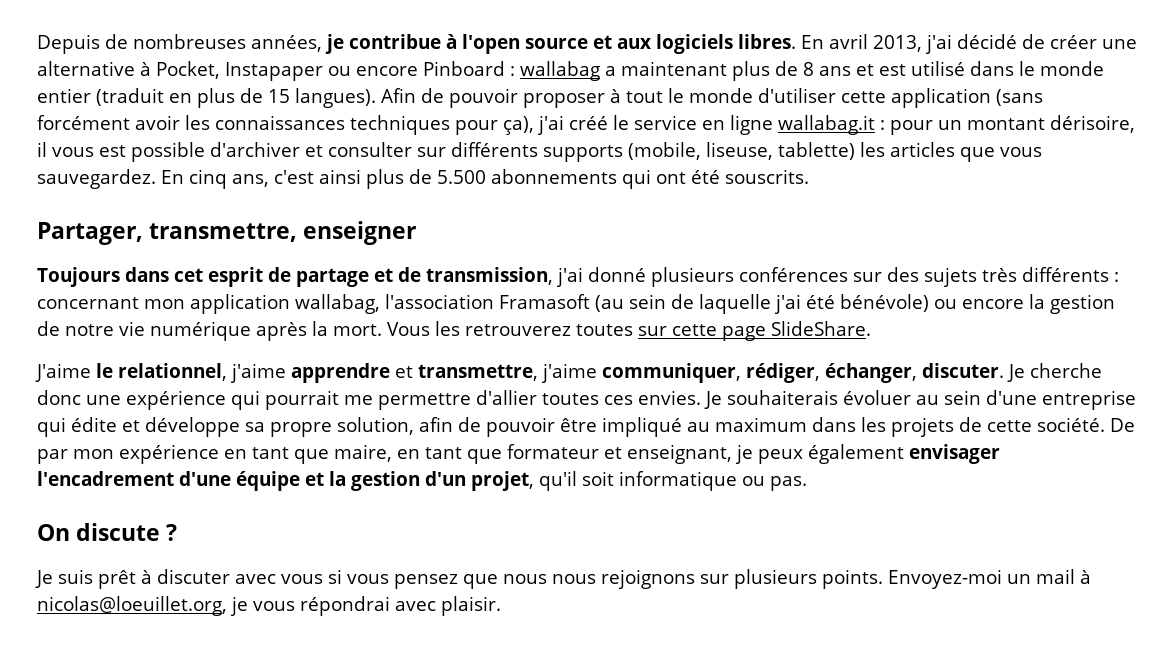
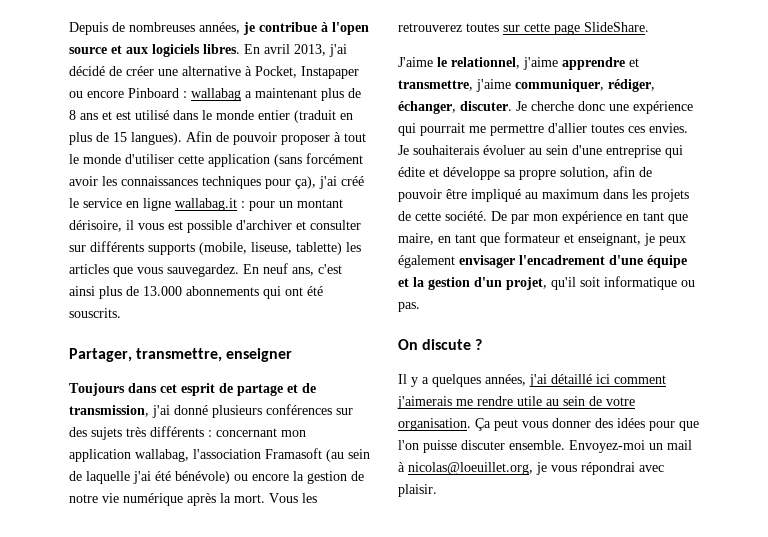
[189,169,227,189] cinq -> [263,263,288,274] neuf
[436,170,486,184] 5.500 -> [143,286,182,296] 13.000
[35,569,883,589] Je suis prêt à discuter avec vous si vous pensez que nous nous rejoignons sur plusieurs points. -> [398,374,666,387] [397,396,635,409] [398,418,699,431] [398,440,565,453] Il y a quelques années, j'ai détaillé ici comment j'aimerais me rendre utile au sein de votre organisation. Ça peut vous donner des idées pour que l'on puisse discuter ensemble.

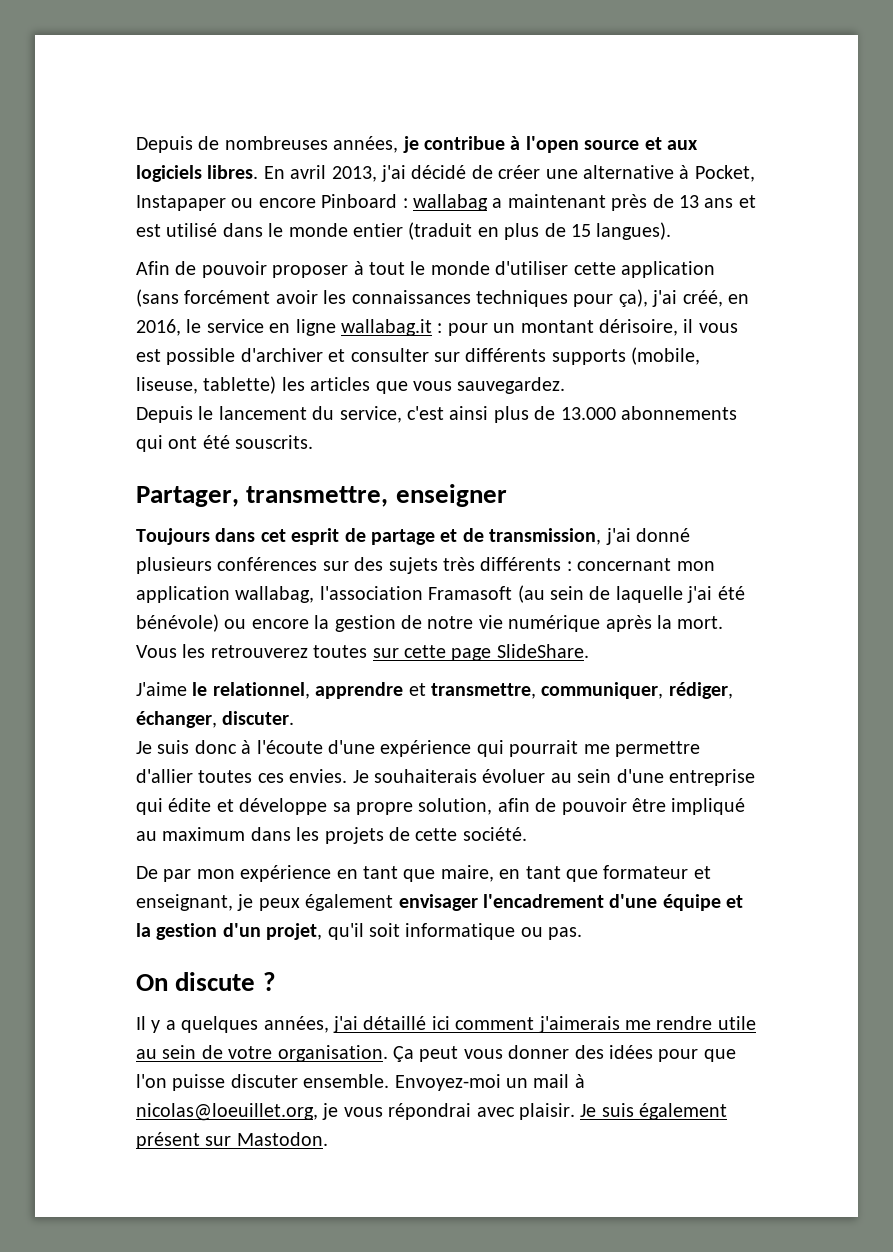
[321,88,361,101] [69,110,76,120] plus de 8 -> [611,194,699,211] près de 13
(182, 138) none -> (672, 231) //
[341,176,364,186] créé -> [682,290,749,307] [136,319,181,336] créé, en 2016,
[243,263,314,276] En neuf ans, -> [136,406,402,423] // Depuis le lancement du service,
[523,57,558,70] j'aime -> (310, 690) none
[476,79,511,92] j'aime -> (536, 691) none
[516,101,629,111] Je cherche donc une -> [136,740,375,754] // Je suis donc à l'écoute d'une
(487, 216) none -> (527, 834) //
(437, 490) none -> [580,1103,728,1120] [136,1132,328,1149] Je suis également présent sur Mastodon.

